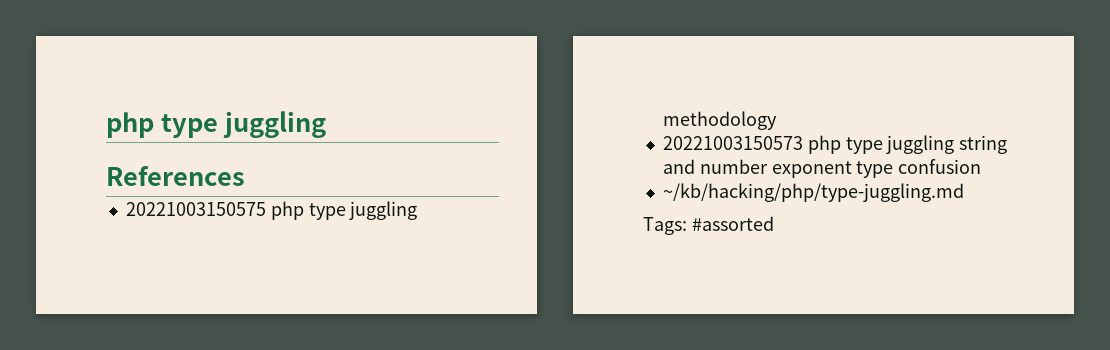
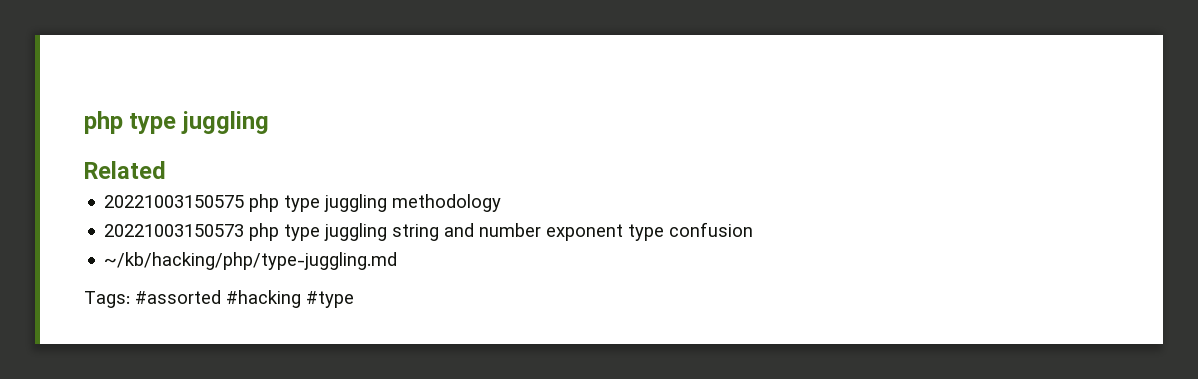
[106,166,245,186] References -> [84,161,166,179] Related
(774, 223) none -> [226,290,354,308] #hacking #type

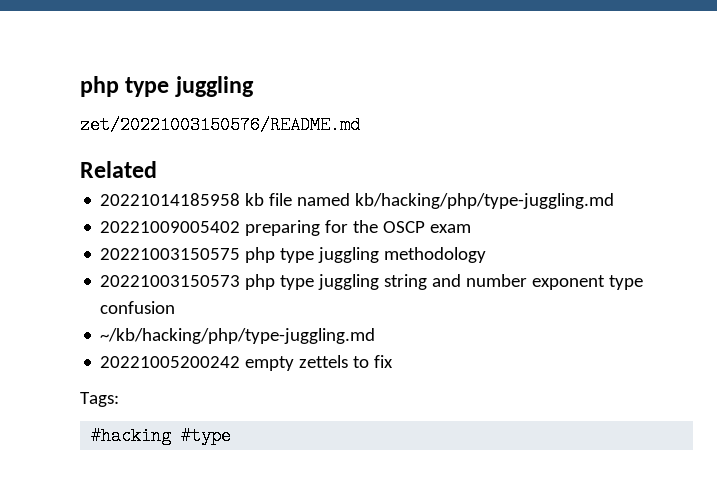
[84,111,269,134] php type juggling -> [80,76,254,97] [80,116,360,134] php type juggling // zet/20221003150576/README.md
(166, 170) none -> [100,193,615,209] [100,220,472,236] // 20221014185958 kb file named kb/hacking/php/type-juggling.md // 20221009005402 preparing for the OSCP exam
(398, 261) none -> [100,355,394,371] // 20221005200242 empty zettels to fix
[135,290,221,304] #assorted -> (119, 399) //

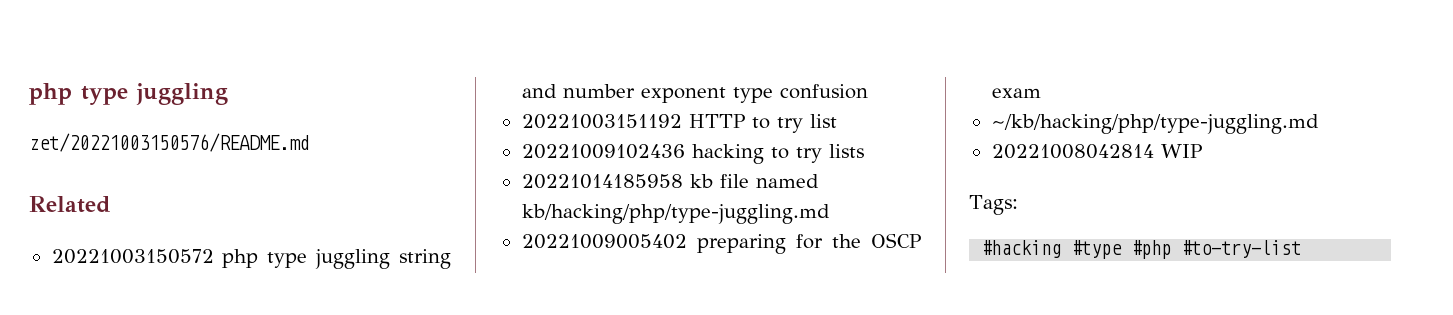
(157, 169) none -> [51,249,452,269] [521,84,868,103] [521,114,837,133] [521,144,864,164] // 20221003150572 php type juggling string and number exponent type confusion // 20221003151192 HTTP to try list // 20221009102436 hacking to try lists
[100,247,487,263] [100,274,644,290] [100,301,176,314] [100,328,376,344] [100,355,394,371] 20221003150575 php type juggling methodology // 20221003150573 php type juggling string and number exponent type confusion // ~/kb/hacking/php/type-juggling.md // 20221005200242 empty zettels to fix -> [991,114,1319,134] [991,144,1202,159] ~/kb/hacking/php/type-juggling.md // 20221008042814 WIP
(232, 436) none -> [1131,240,1302,259] #php #to-try-list

